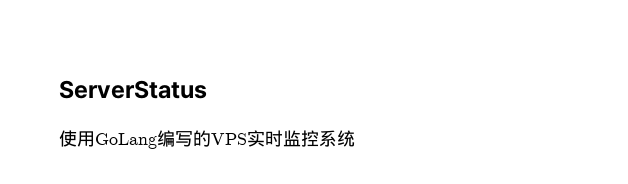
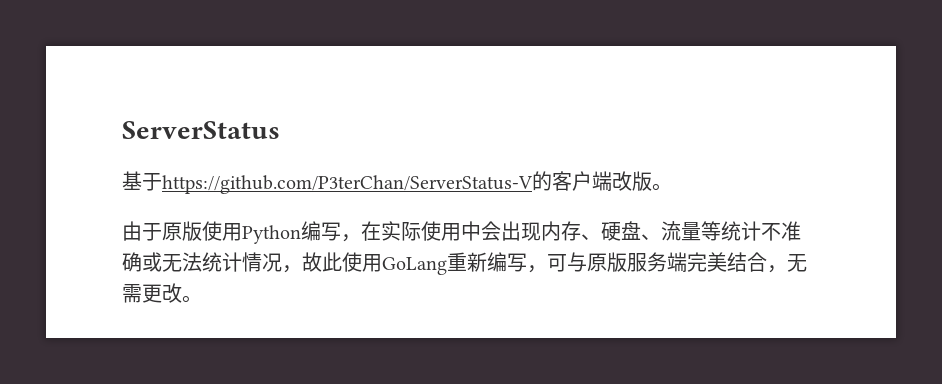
[59,130,355,149] 使用GoLang编写的VPS实时监控系统 -> [122,171,672,194] [122,221,801,244] [122,252,807,275] [122,283,202,303] 基于https://github.com/P3terChan/ServerStatus-V的客户端改版。 // 由于原版使用Python编写，在实际使用中会出现内存、硬盘、流量等统计不准确或无法统计情况，故此使用GoLang重新编写，可与原版服务端完美结合，无需更改。

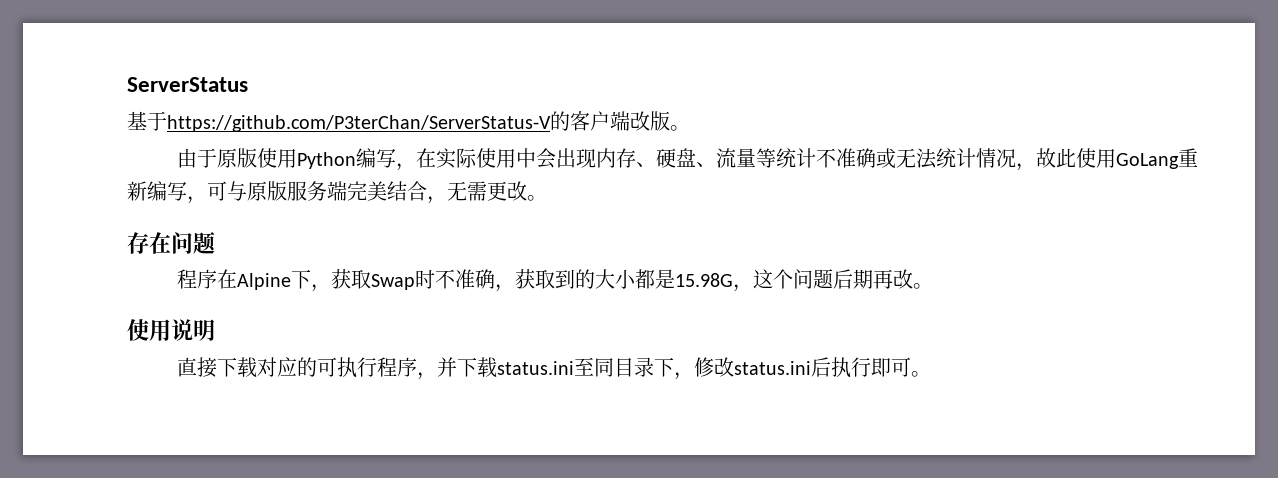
(202, 299) none -> [127,231,215,254] [176,269,933,292] [127,319,215,341] [176,357,931,380] // 存在问题 // 程序在Alpine下，获取Swap时不准确，获取到的大小都是15.98G，这个问题后期再改。 // 使用说明 // 直接下载对应的可执行程序，并下载status.ini至同目录下，修改status.ini后执行即可。

